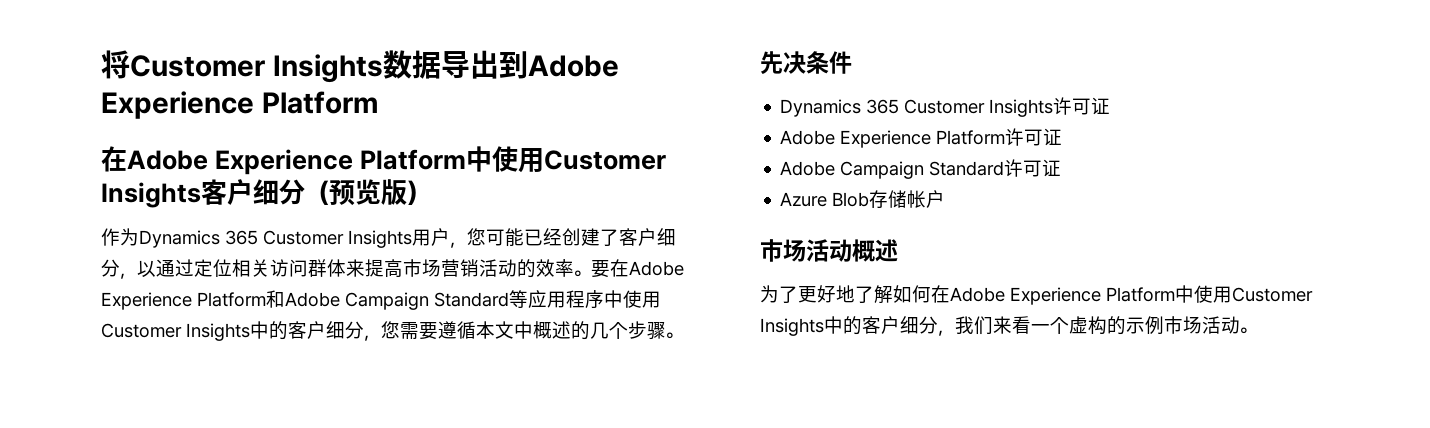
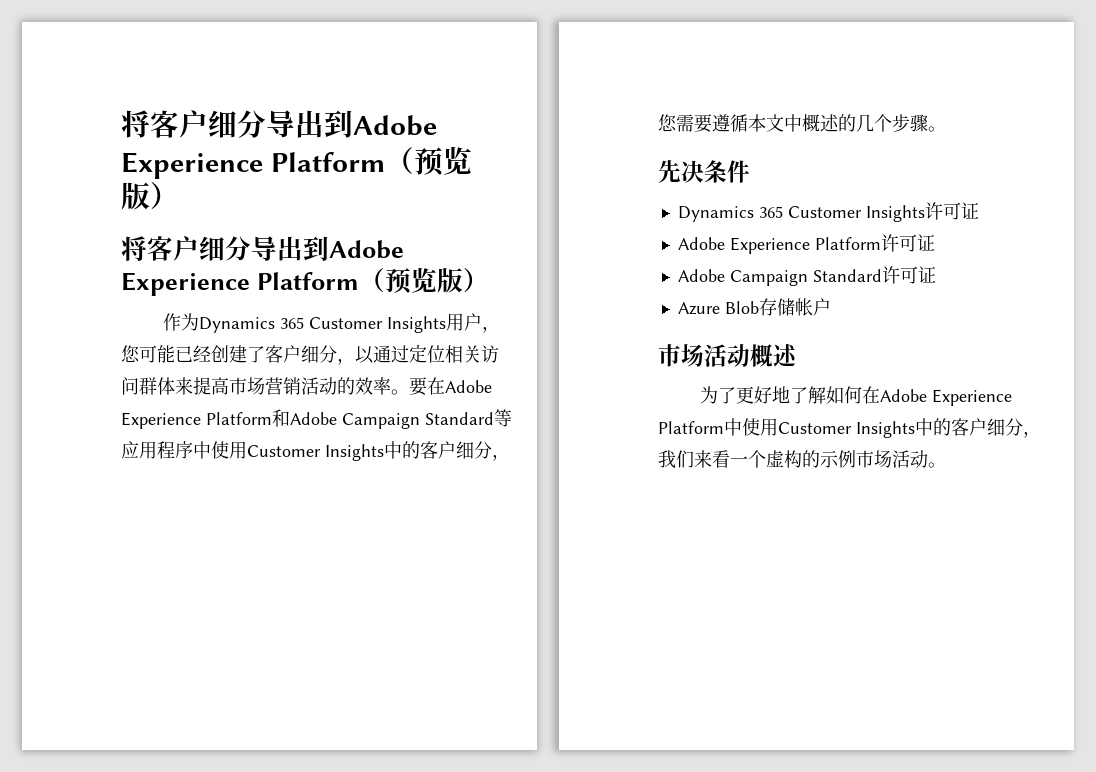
[101,50,619,83] [101,91,378,119] [101,146,667,175] [101,179,305,208] 将Customer Insights数据导出到Adobe Experience Platform // 在Adobe Experience Platform中使用Customer Insights客户细分 -> [121,110,437,138] [121,146,472,179] [121,182,179,210] [121,236,404,261] [121,272,359,296] 将客户细分导出到Adobe Experience Platform（预览版） // 将客户细分导出到Adobe Experience Platform

